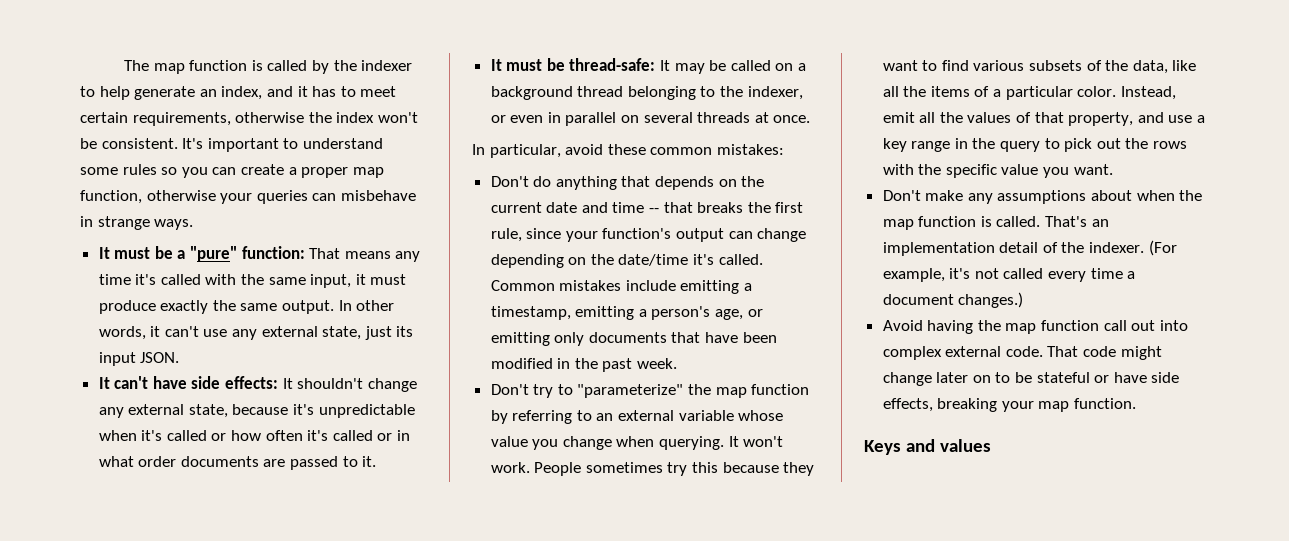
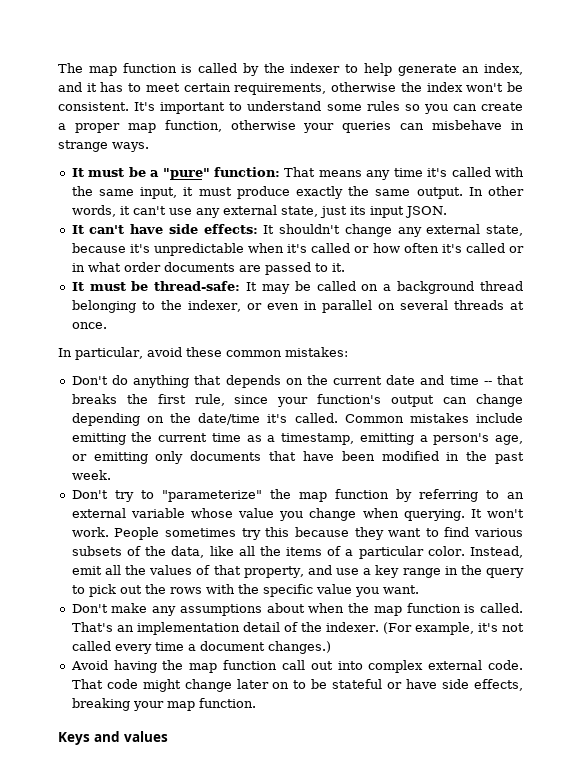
(740, 287) none -> [131,432,262,442] the current time as

